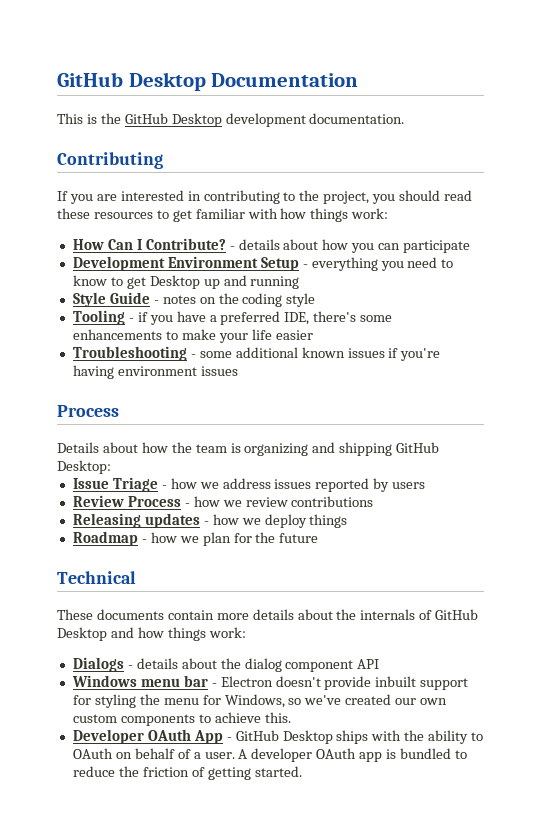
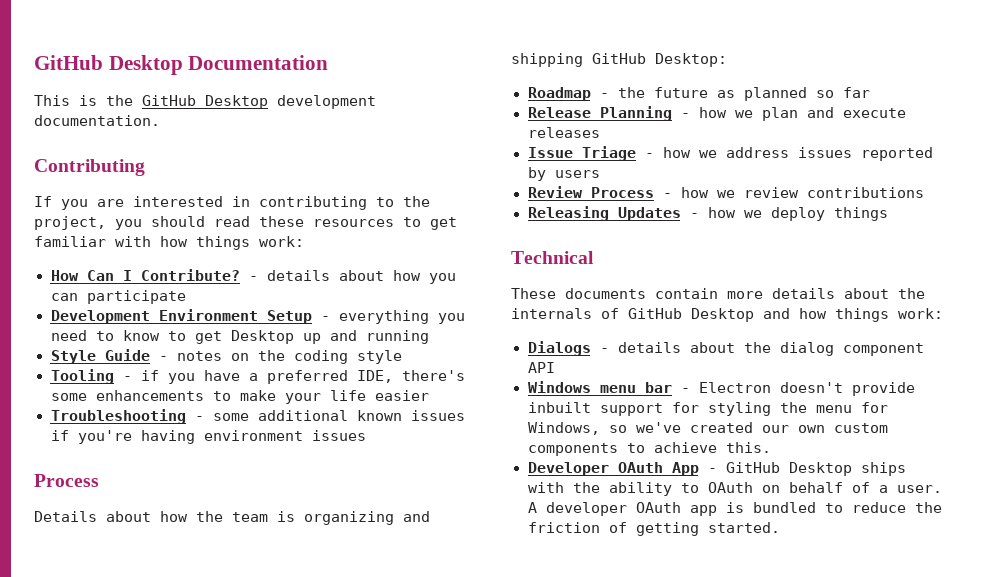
(111, 467) none -> [527,87,870,101] [527,106,906,121] [527,127,600,138] // Roadmap - the future as planned so far // Release Planning - how we plan and execute releases
[144,513,200,528] updates -> [617,207,681,221] Updates
[72,531,319,546] // Roadmap - how we plan for the future -> (888, 214) none

